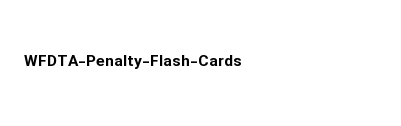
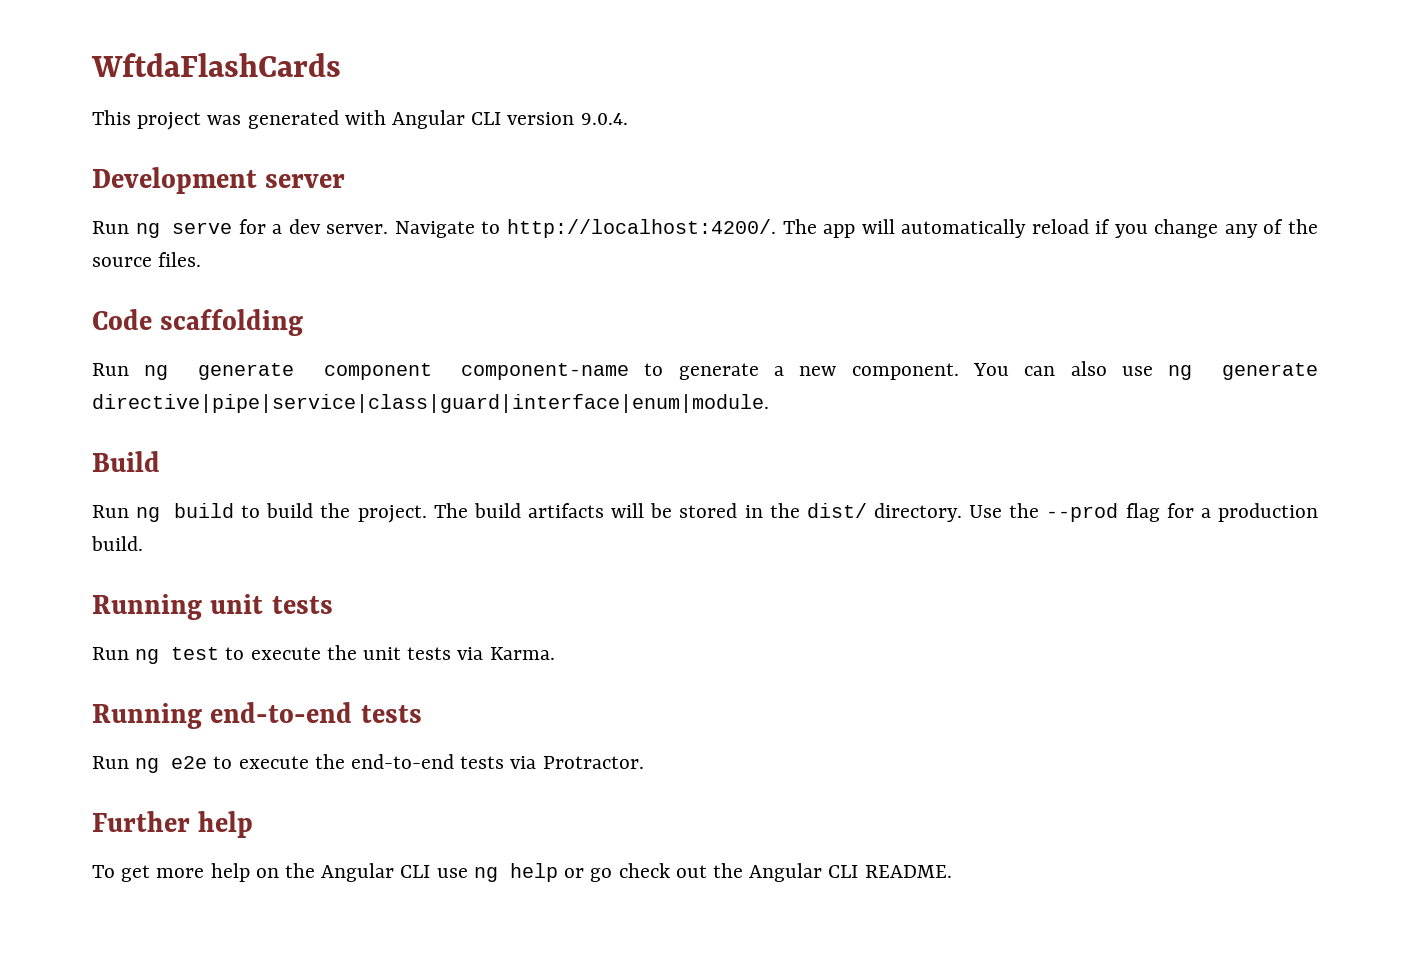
[24,55,242,69] WFDTA-Penalty-Flash-Cards -> [91,53,341,77] [92,110,628,130] [92,167,346,194] [92,219,1319,238] [92,252,202,267] [92,309,304,336] [92,361,1318,380] [92,394,769,413] [92,451,160,472] [92,503,1318,523] [91,536,143,551] [92,594,333,620] [92,645,555,664] [92,702,422,729] [92,754,644,773] [92,811,254,838] [92,863,952,882] WftdaFlashCards // This project was generated with Angular CLI version 9.0.4. // Development server // Run ng serve for a dev server. Navigate to http://localhost:4200/. The app will automatically reload if you change any of the source files. // Code scaffolding // Run ng generate component component-name to generate a new component. You can also use ng generate directive|pipe|service|class|guard|interface|enum|module. // Build // Run ng build to build the project. The build artifacts will be stored in the dist/ directory. Use the --prod flag for a production build. // Running unit tests // Run ng test to execute the unit tests via Karma. // Running end-to-end tests // Run ng e2e to execute the end-to-end tests via Protractor. // Further help // To get more help on the Angular CLI use ng help or go check out the Angular CLI README.

